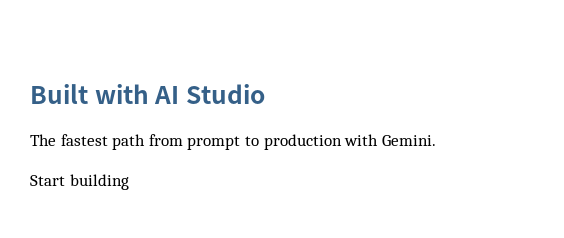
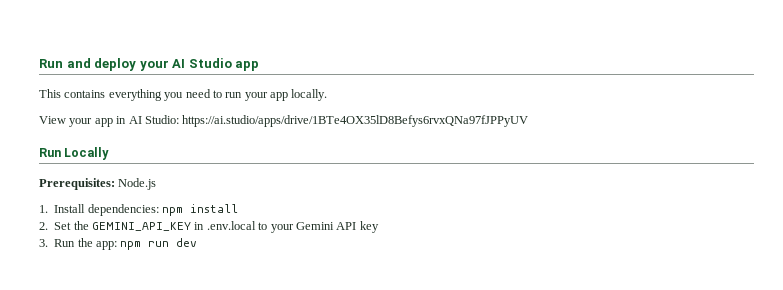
[30,84,265,104] [30,134,436,150] [30,174,129,190] Built with AI Studio // The fastest path from prompt to production with Gemini. // Start building -> [39,58,260,71] [39,89,328,101] [39,115,529,127] [39,147,110,160] [39,178,157,190] [39,204,238,216] [39,221,379,233] [39,238,198,250] Run and deploy your AI Studio app // This contains everything you need to run your app locally. // View your app in AI Studio: https://ai.studio/apps/drive/1BTe4OX35lD8Befys6rvxQNa97fJPPyUV // Run Locally // Prerequisites: Node.js // 1. Install dependencies: npm install // 2. Set the GEMINI_API_KEY in .env.local to your Gemini API key // 3. Run the app: npm run dev

